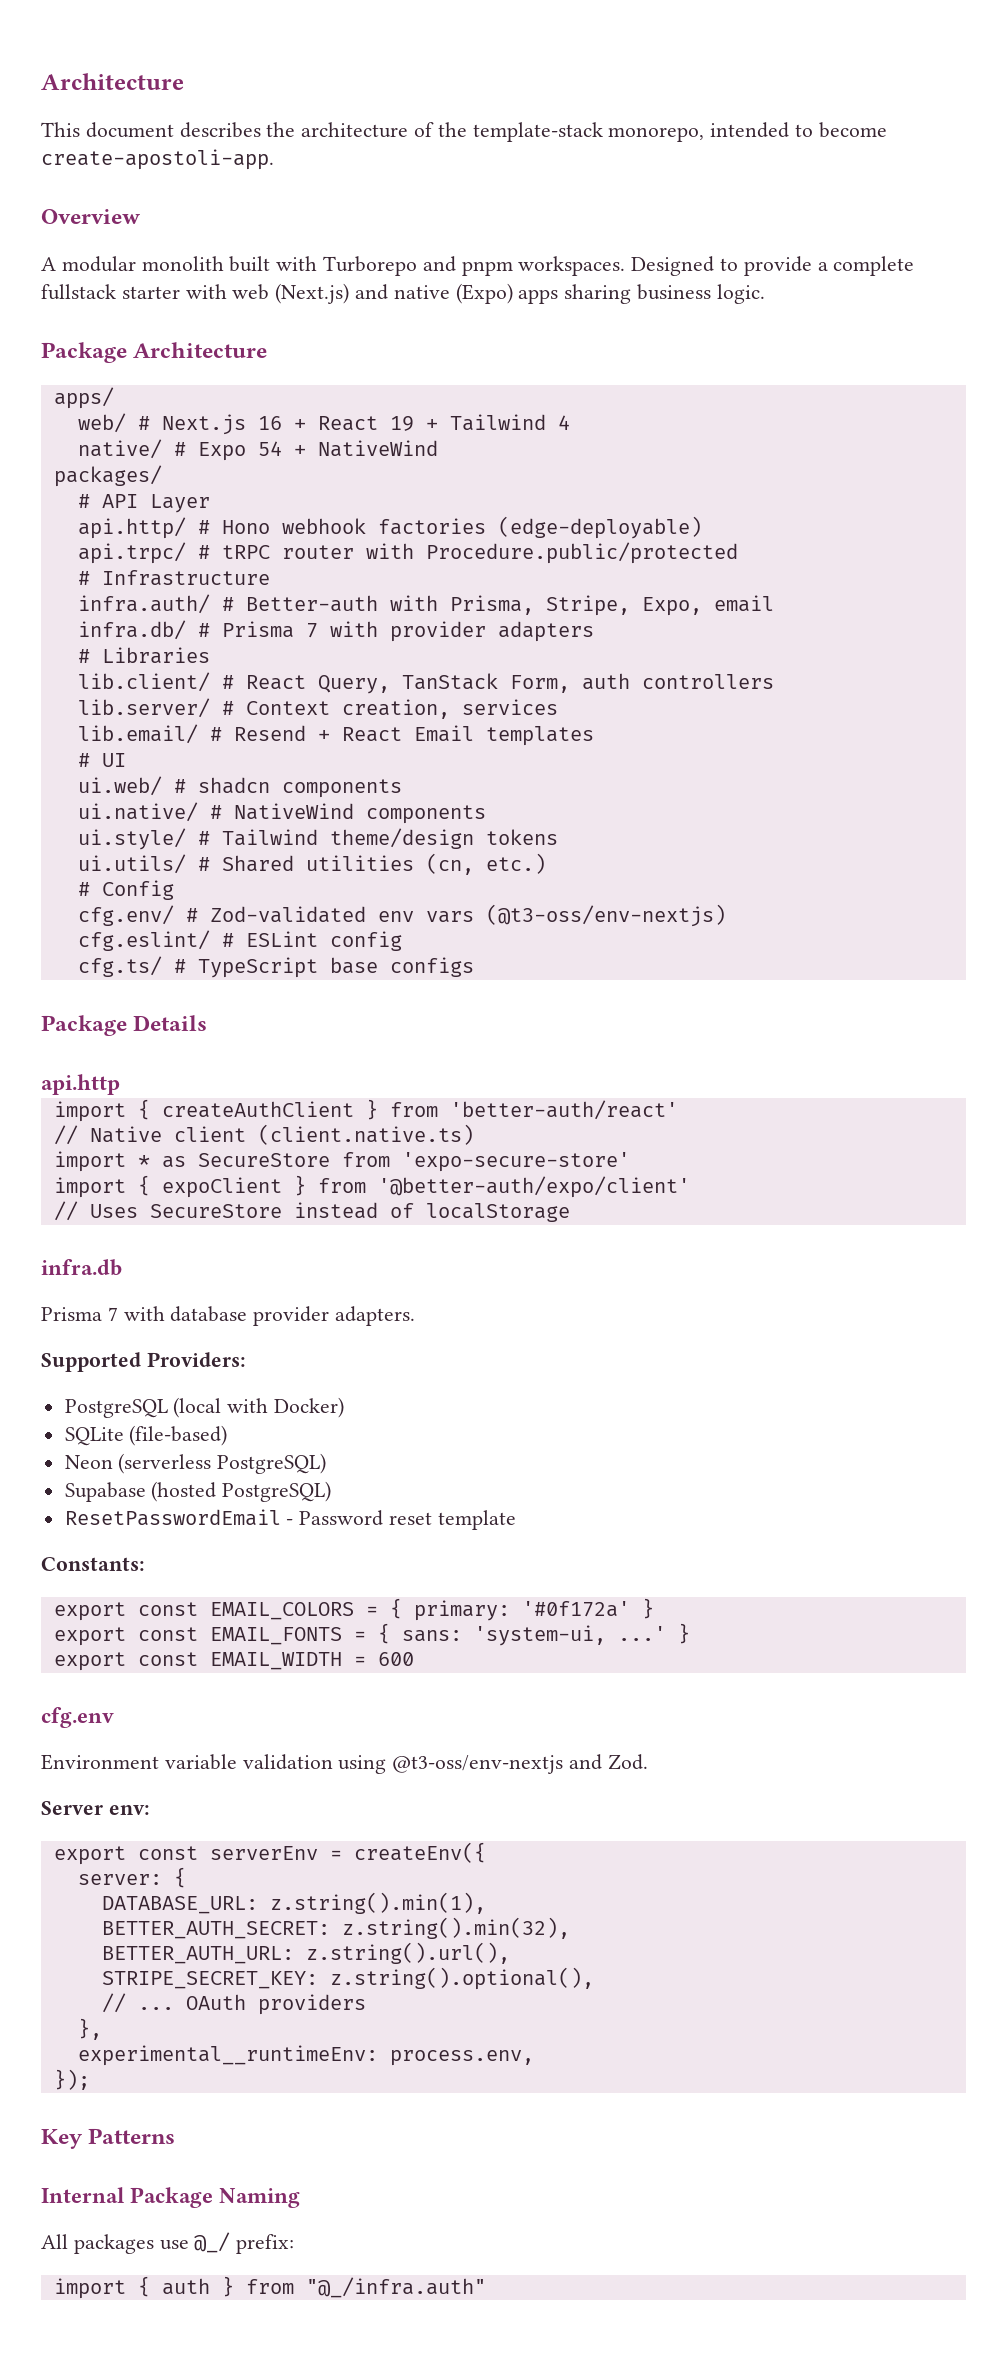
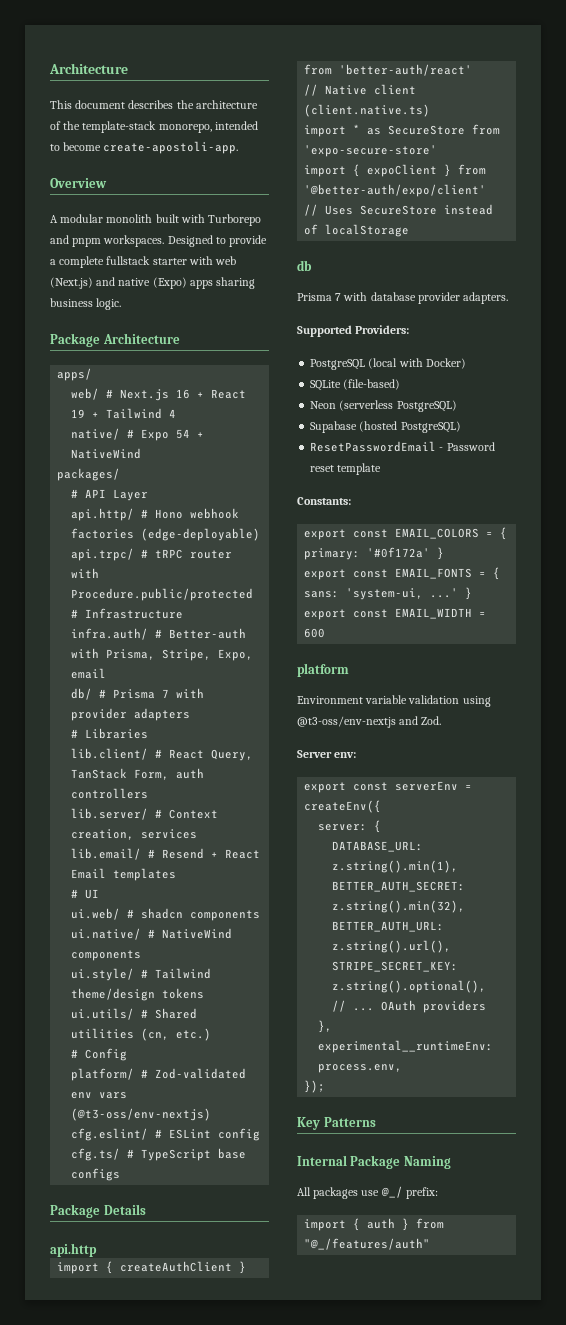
[77,620,186,640] infra.db/ -> [71,688,93,700] db/
[77,905,174,926] cfg.env/ -> [71,1068,135,1081] platform/
[41,1259,122,1276] infra.db -> [297,260,312,271] db
[41,1707,114,1728] cfg.env -> [297,663,349,677] platform
[305,2277,486,2298] "@_/infra.auth" -> [304,1238,431,1250] "@_/features/auth"

